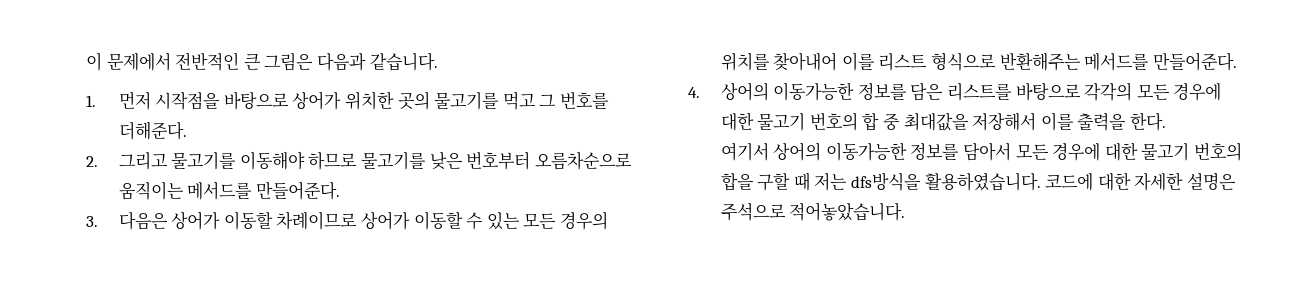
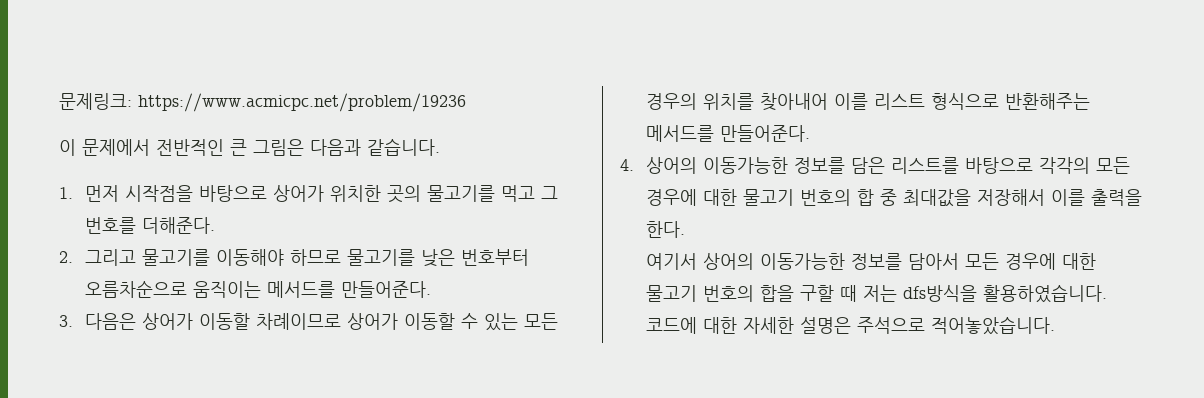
(86, 61) none -> [59,93,466,112] 문제링크: https://www.acmicpc.net/problem/19236 //

